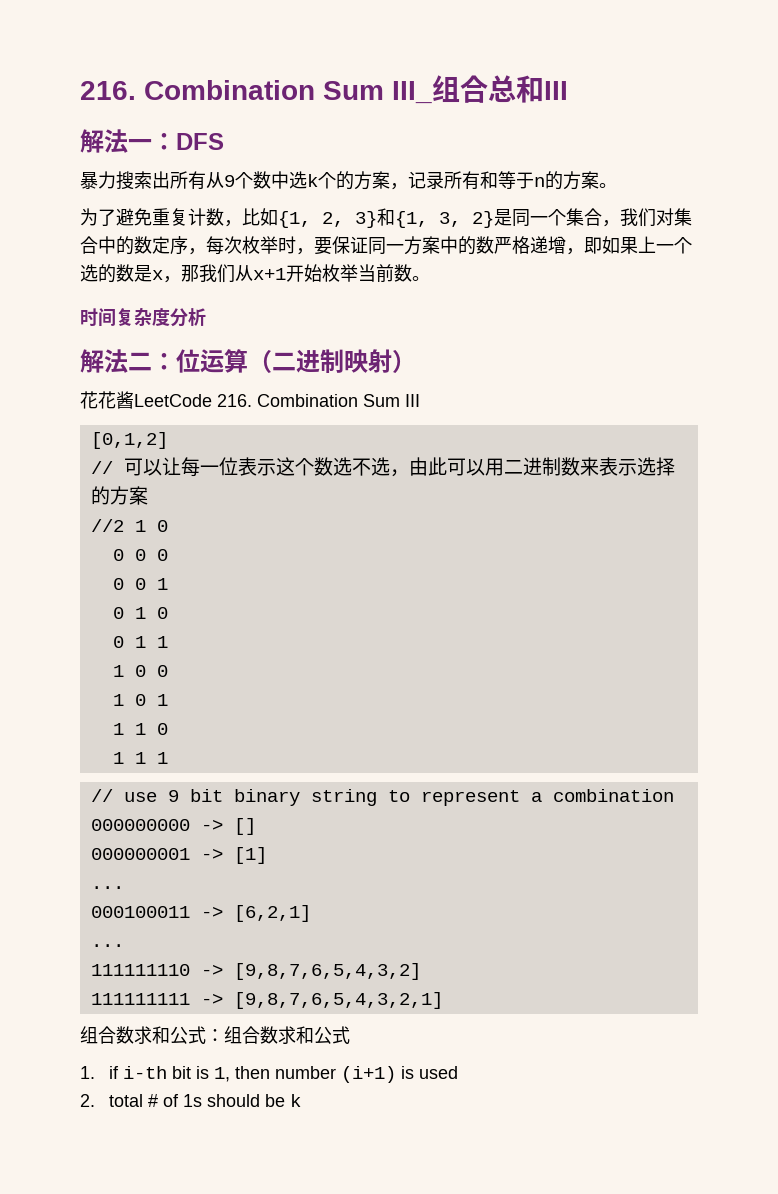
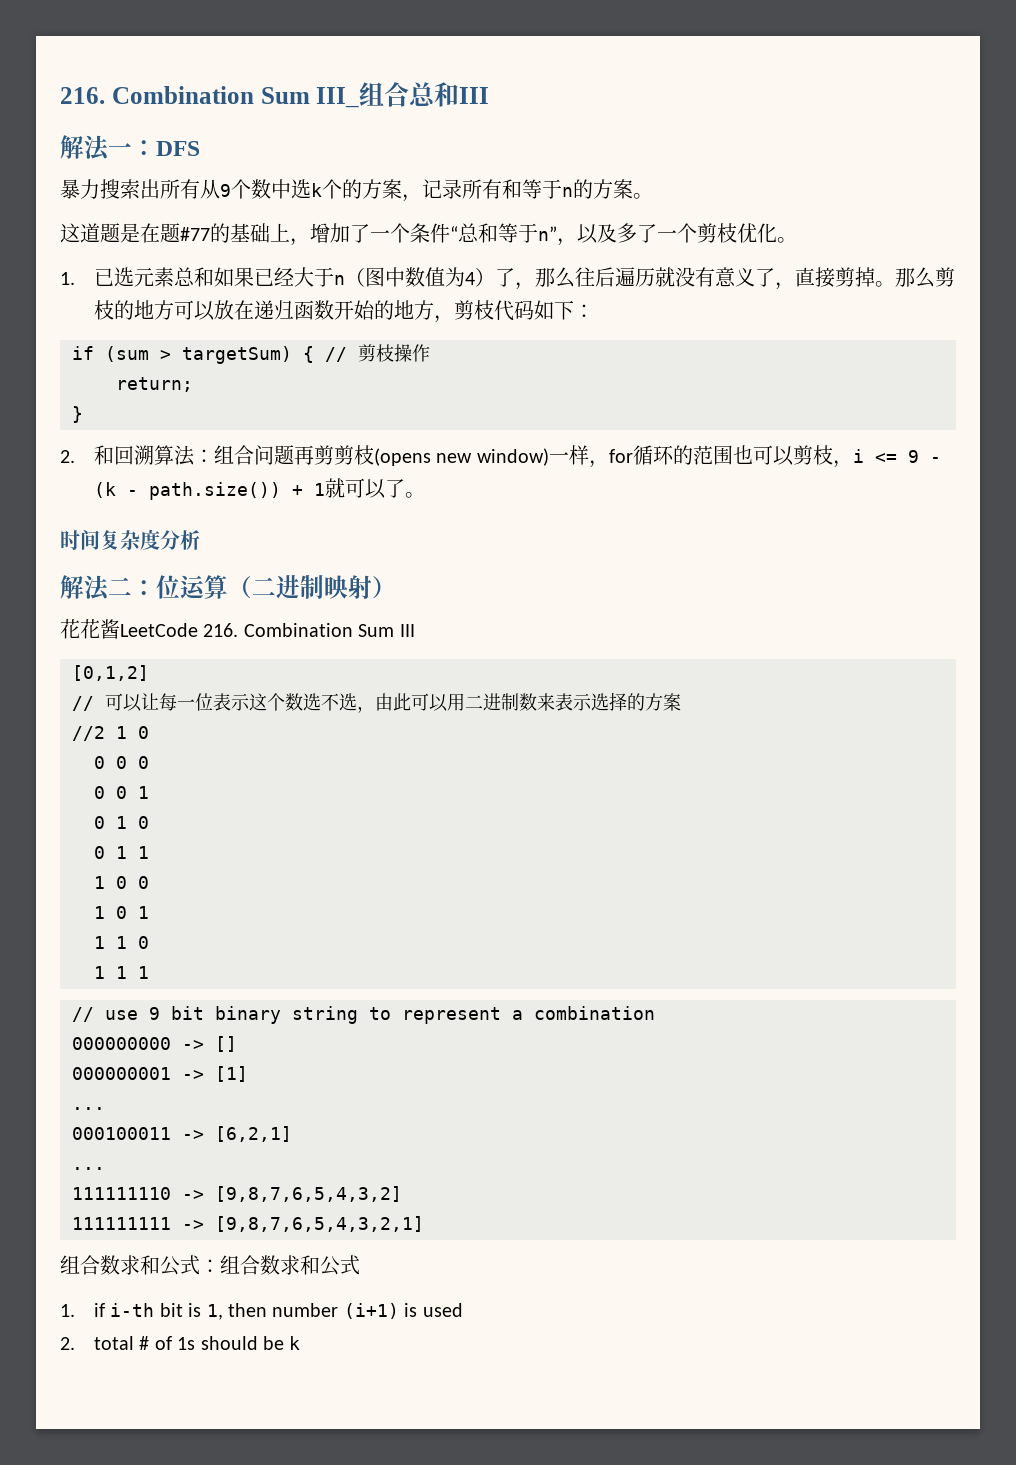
[80,208,692,228] [80,236,692,255] [80,264,412,283] 为了避免重复计数，比如{1, 2, 3}和{1, 3, 2}是同一个集合，我们对集合中的数定序，每次枚举时，要保证同一方案中的数严格递增，即如果上一个选的数是x，那我们从x+1开始枚举当前数 -> [60,223,797,246] [60,267,955,290] [93,300,594,323] [72,344,430,364] [116,377,193,392] [72,406,83,423] [60,445,941,468] [93,478,405,500] 这道题是在题#77的基础上，增加了一个条件“总和等于n”，以及多了一个剪枝优化。 // 1.已选元素总和如果已经大于n（图中数值为4）了，那么往后遍历就没有意义了，直接剪掉。那么剪枝的地方可以放在递归函数开始的地方，剪枝代码如下： // if (sum > targetSum) { // 剪枝操作 // return; // } // 2.和回溯算法：组合问题再剪剪枝(opens new window)一样，for循环的范围也可以剪枝，i <= 9 - (k - path.size()) + 1就可以了

